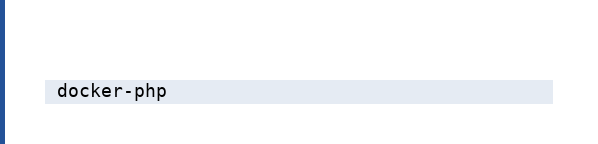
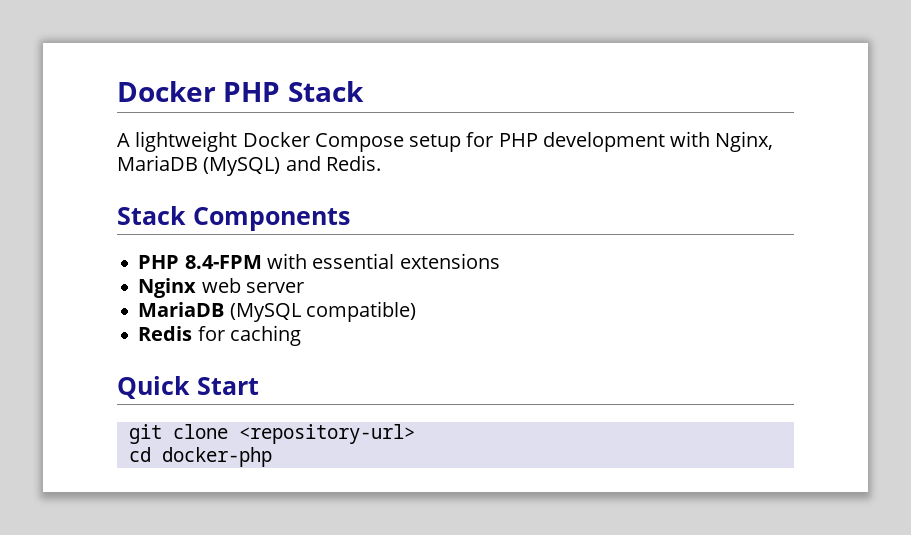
(56, 92) none -> [117,81,364,102] [117,131,774,152] [117,155,381,176] [117,206,350,231] [138,253,500,269] [138,278,304,298] [138,301,416,322] [138,325,301,346] [117,376,259,399] [128,424,415,444] [128,447,151,462] Docker PHP Stack // A lightweight Docker Compose setup for PHP development with Nginx, MariaDB (MySQL) and Redis. // Stack Components // PHP 8.4-FPM with essential extensions // Nginx web server // MariaDB (MySQL compatible) // Redis for caching // Quick Start // git clone <repository-url> // cd

